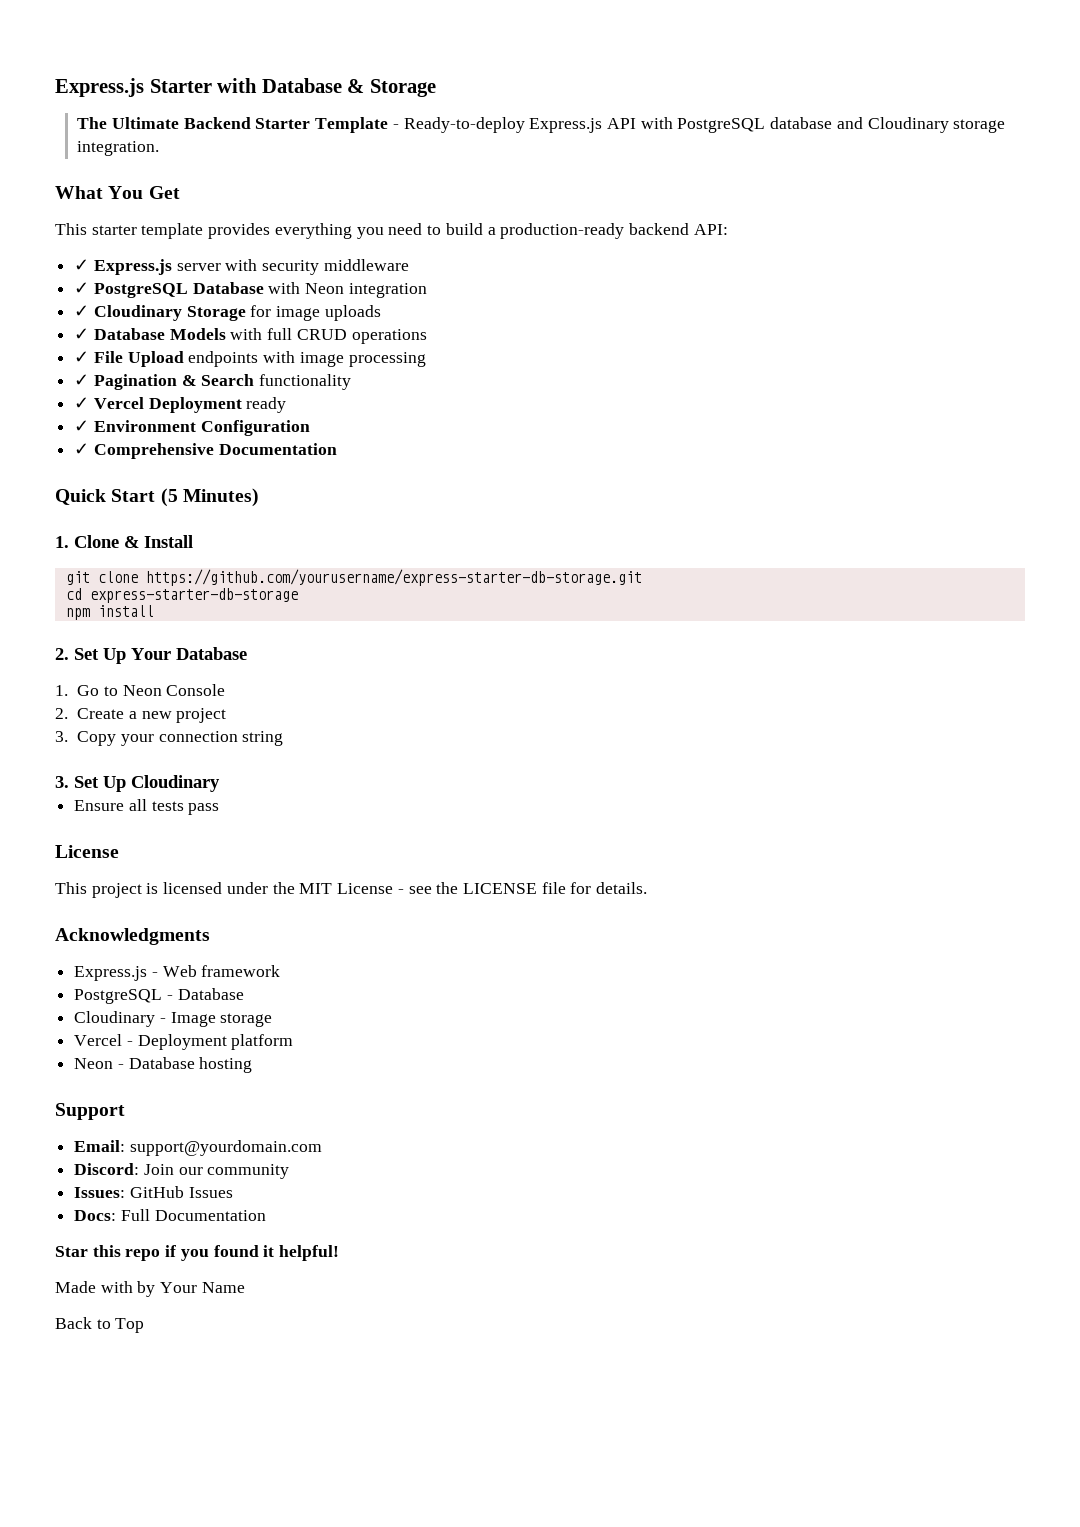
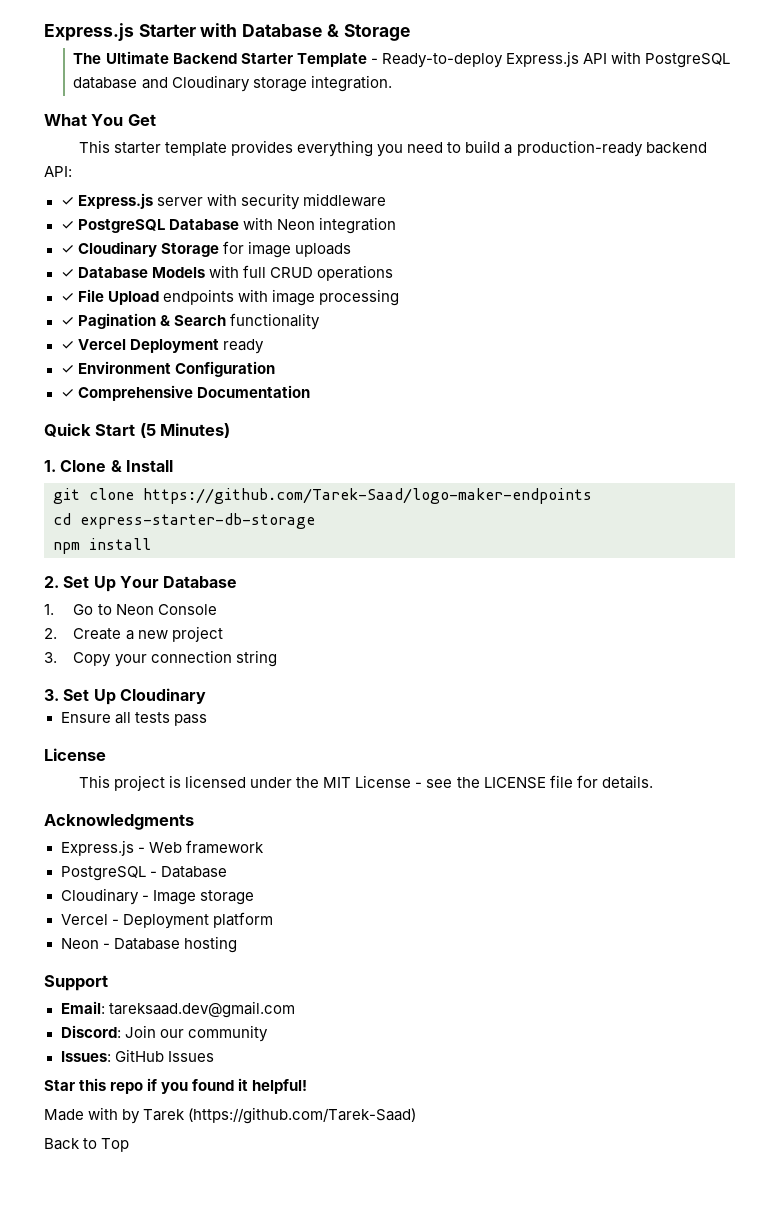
[145,569,642,586] https://github.com/yourusername/express-starter-db-storage.git -> [143,488,592,504] https://github.com/Tarek-Saad/logo-maker-endpoints
[129,1140,322,1156] support@yourdomain.com -> [108,1001,295,1018] tareksaad.dev@gmail.com
[74,1209,266,1221] // Docs: Full Documentation -> (214, 1056) none
[160,1282,245,1293] Your Name -> [143,1107,417,1124] Tarek (https://github.com/Tarek-Saad)

